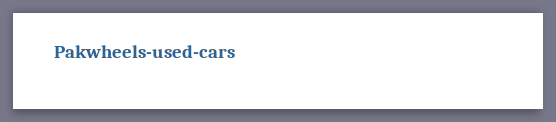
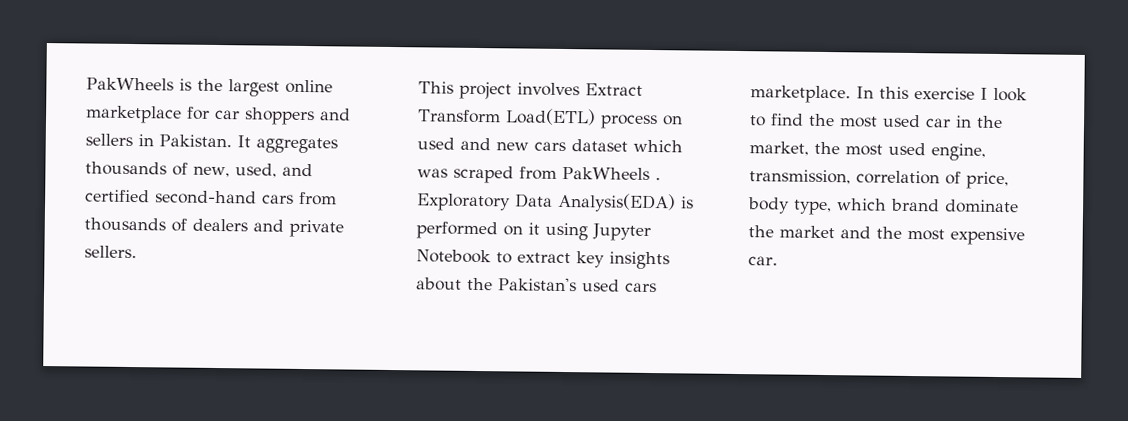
[54,45,235,58] Pakwheels-used-cars -> [86,77,333,97] [85,105,351,126] [85,133,338,154] [85,161,313,178] [85,189,337,206] [84,217,344,238] [84,245,137,259] [418,81,643,100] [418,108,683,130] [417,137,683,153] [417,165,661,184] [416,192,694,213] [416,221,651,242] [416,249,670,270] [416,277,657,293] [750,85,1027,104] [749,113,1003,129] [749,141,986,161] [749,169,1009,190] [747,197,1019,216] [748,225,1025,246] [748,256,778,266] PakWheels is the largest online marketplace for car shoppers and sellers in Pakistan. It aggregates thousands of new, used, and certified second-hand cars from thousands of dealers and private sellers. // This project involves Extract Transform Load(ETL) process on used and new cars dataset which was scraped from PakWheels . Exploratory Data Analysis(EDA) is performed on it using Jupyter Notebook to extract key insights about the Pakistan's used cars marketplace. In this exercise I look to find the most used car in the market, the most used engine, transmission, correlation of price, body type, which brand dominate the market and the most expensive car.

